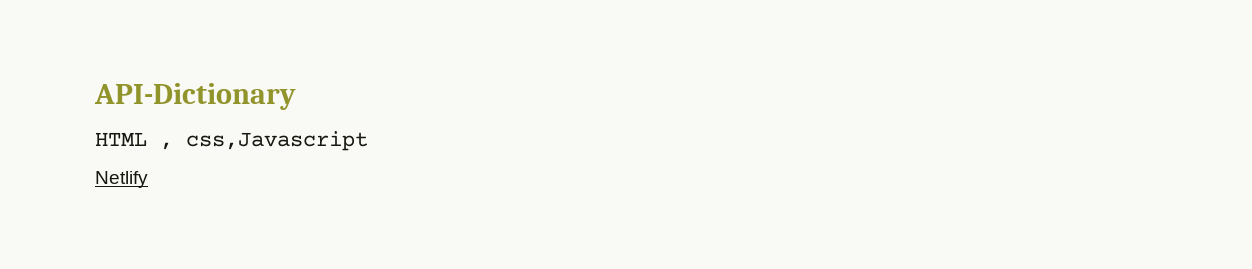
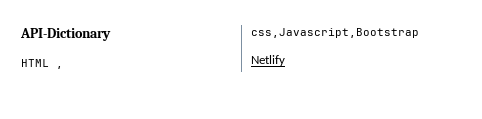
[186,131,368,151] css,Javascript -> [251,28,419,38] css,Javascript,Bootstrap

